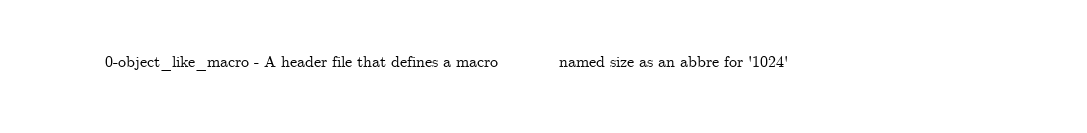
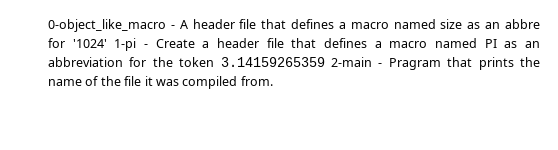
(788, 61) none -> [114,38,541,51] [48,57,540,70] [48,76,273,89] 1-pi - Create a header file that defines a macro named PI as an abbreviation for the token 3.14159265359 2-main - Pragram that prints the name of the file it was compiled from.

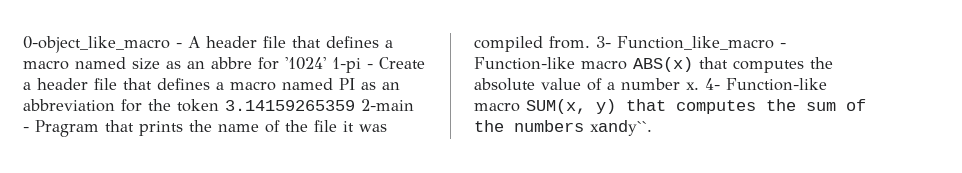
(273, 81) none -> [596,36,786,50] [474,57,833,73] [474,78,827,91] [474,99,866,114] [474,120,652,136] 3- Function_like_macro - Function-like macro ABS(x) that computes the absolute value of a number x. 4- Function-like macro SUM(x, y) that computes the sum of the numbers xandy``.

